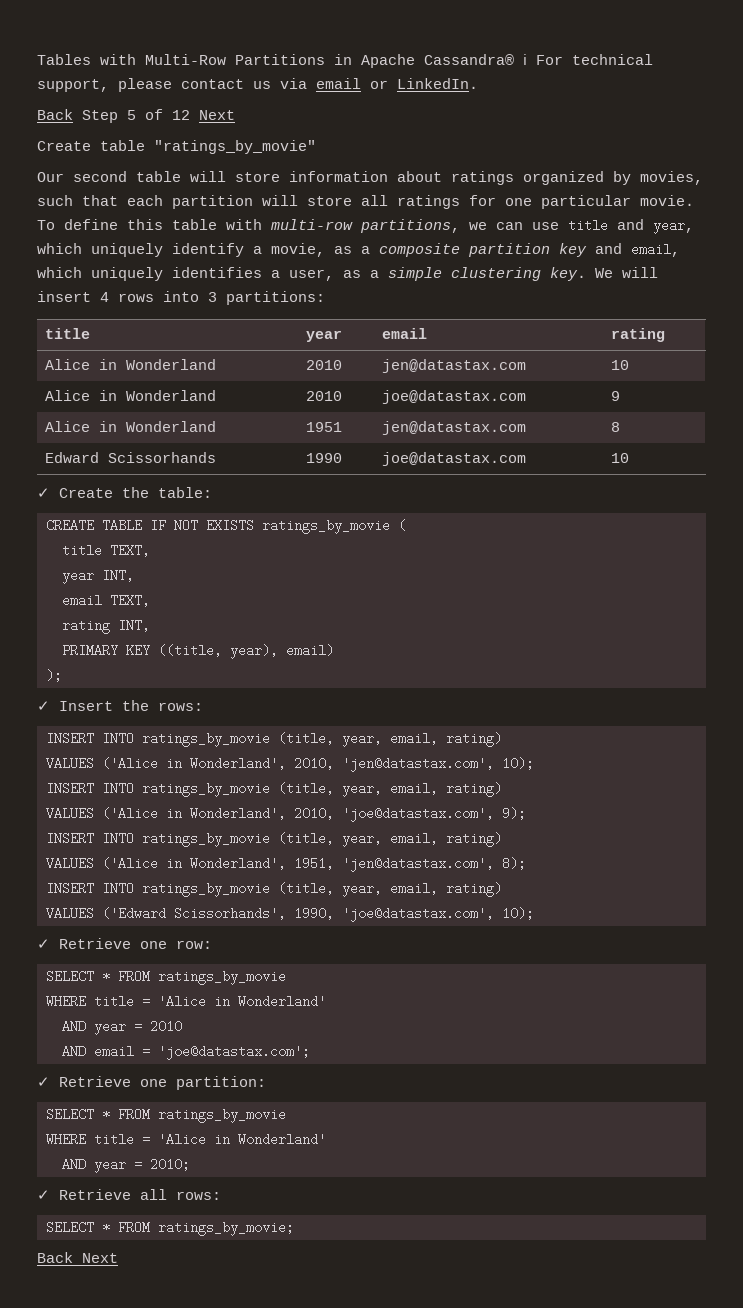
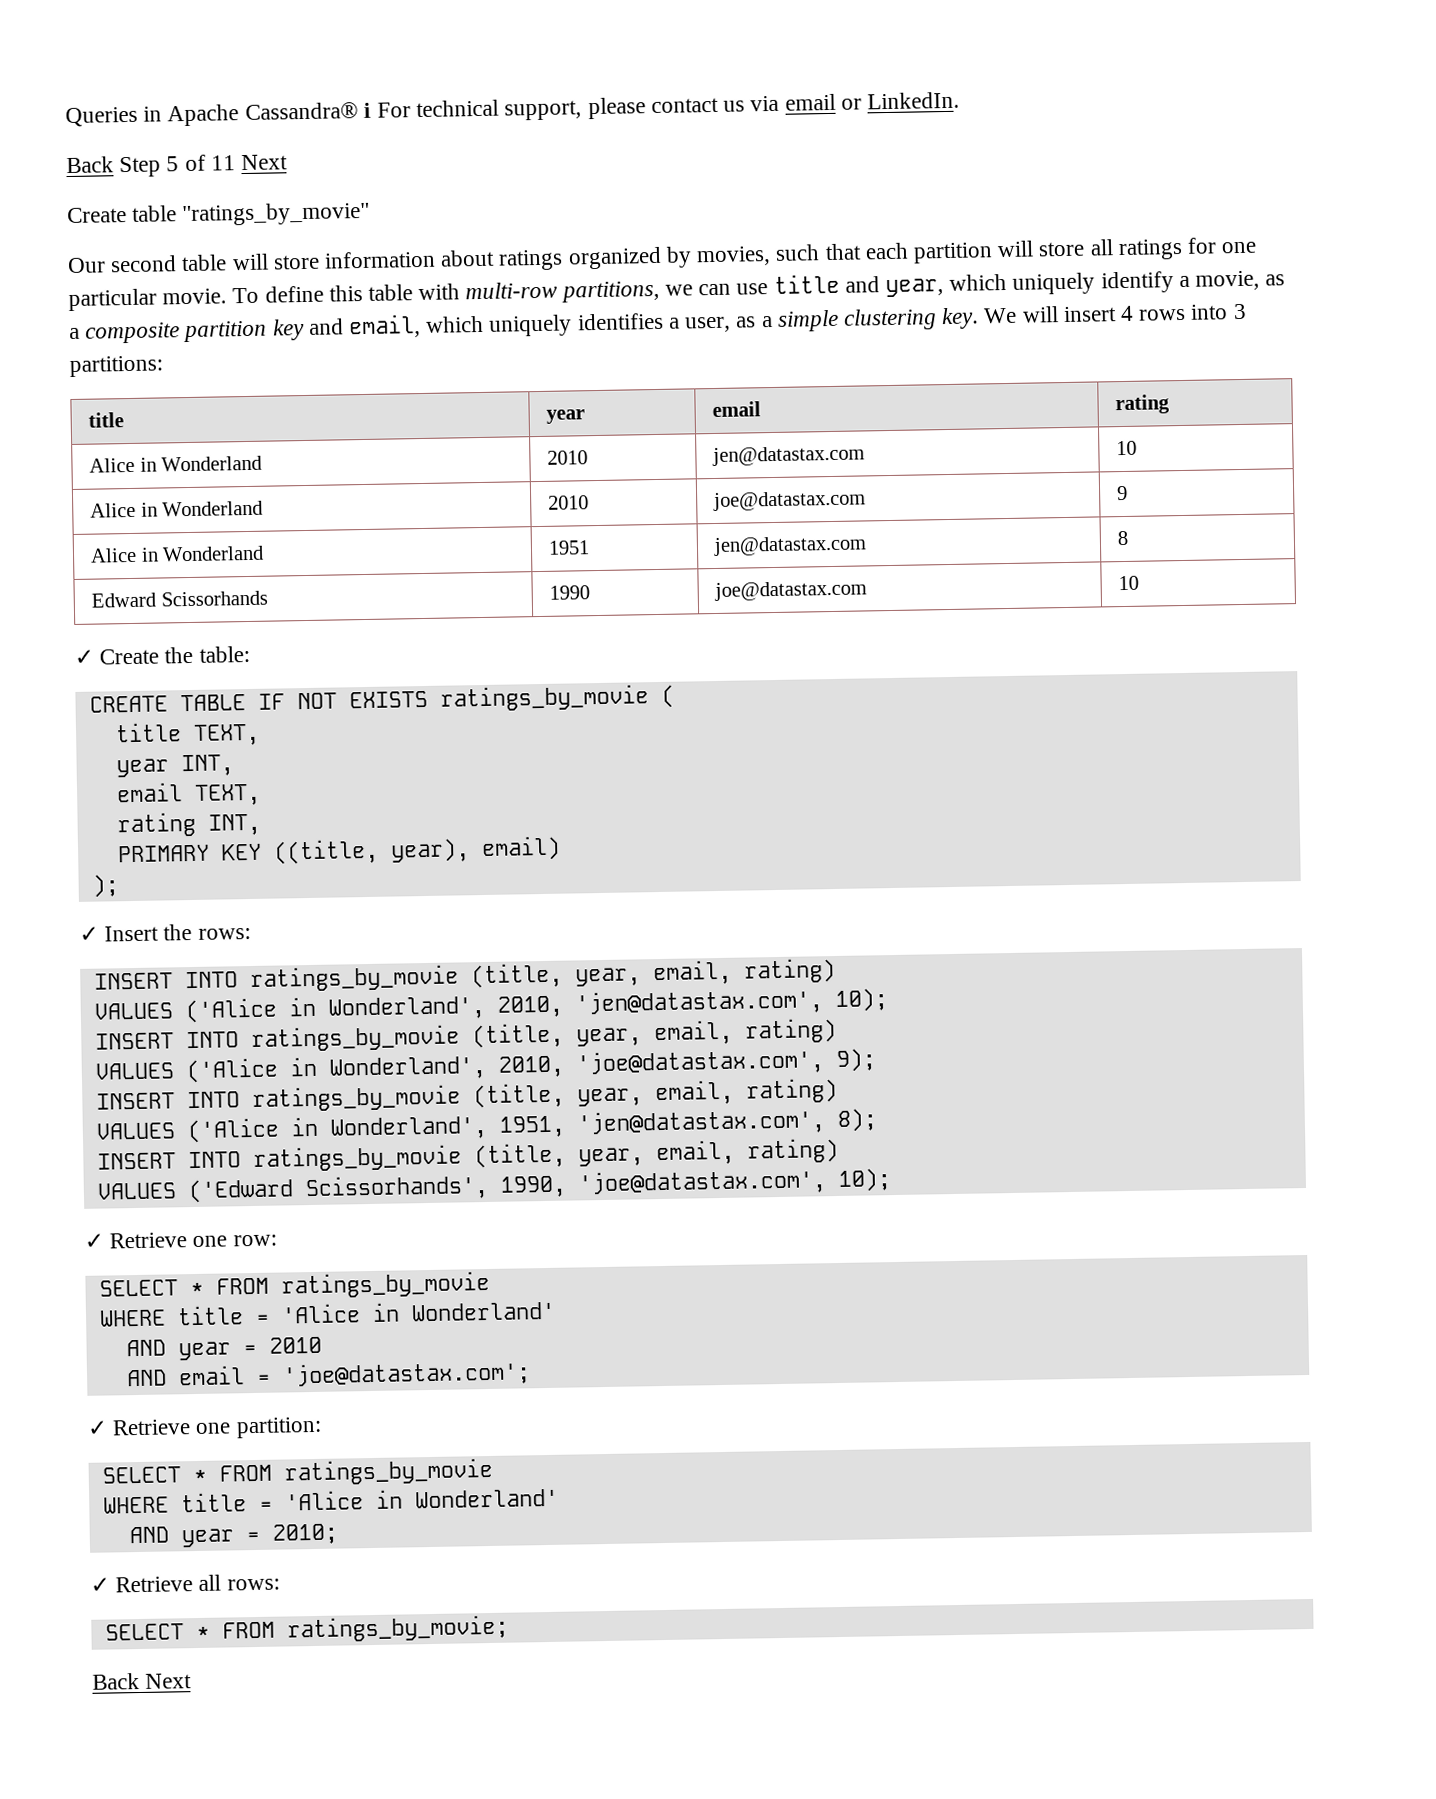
[37,54,325,65] Tables with Multi-Row Partitions -> [65,106,138,128] Queries
[172,110,190,120] 12 -> [210,155,236,171] 11

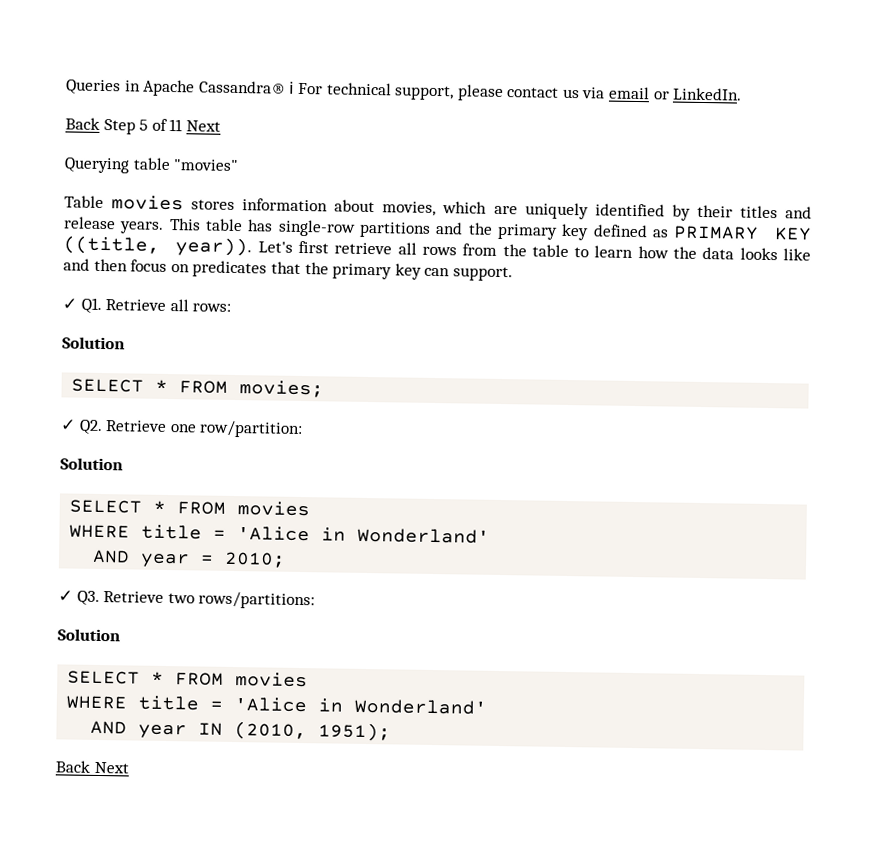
[67,201,371,227] [67,237,1258,274] [68,270,1286,312] [69,303,1247,344] [69,355,163,378] [88,412,125,428] [546,409,586,424] [712,401,762,418] [1115,394,1171,415] [89,455,263,473] [547,450,589,465] [712,445,866,467] [1116,440,1138,456] [90,500,264,518] [548,495,590,510] [713,490,867,512] [1116,485,1129,501] [90,545,265,563] [548,540,591,555] [713,535,868,557] [1117,530,1129,546] [91,590,268,608] [549,585,591,600] [714,580,868,602] [1118,575,1140,591] [74,645,250,665] [88,684,675,713] [114,722,260,746] [115,754,234,778] [115,782,261,806] [116,811,261,838] [117,835,561,865] [91,874,119,898] [79,923,251,942] [93,958,836,993] [93,988,888,1024] [94,1017,837,1053] [94,1048,876,1084] [95,1077,838,1113] [95,1108,877,1144] [96,1137,839,1172] [96,1168,892,1204] [84,1232,277,1249] [98,1270,490,1299] [98,1301,556,1327] [125,1336,322,1361] [125,1360,531,1388] [87,1416,322,1439] [101,1457,493,1486] Create table "ratings_by_movie" // Our second table will store information about ratings organized by movies, such that each partition will store all ratings for one particular movie. To define this table with multi-row partitions, we can use title and year, which uniquely identify a movie, as a composite partition key and email, which uniquely identifies a user, as a simple clustering key. We will insert 4 rows into 3 partitions: // title | year | email | rating // Alice in Wonderland | 2010 | jen@datastax.com | 10 // Alice in Wonderland | 2010 | joe@datastax.com | 9 // Alice in Wonderland | 1951 | jen@datastax.com | 8 // Edward Scissorhands | 1990 | joe@datastax.com | 10 // ✓ Create the table: // CREATE TABLE IF NOT EXISTS ratings_by_movie ( // title TEXT, // year INT, // email TEXT, // rating INT, // PRIMARY KEY ((title, year), email) // ); // ✓ Insert the rows: // INSERT INTO ratings_by_movie (title, year, email, rating) // VALUES ('Alice in Wonderland', 2010, 'jen@datastax.com', 10); // INSERT INTO ratings_by_movie (title, year, email, rating) // VALUES ('Alice in Wonderland', 2010, 'joe@datastax.com', 9); // INSERT INTO ratings_by_movie (title, year, email, rating) // VALUES ('Alice in Wonderland', 1951, 'jen@datastax.com', 8); // INSERT INTO ratings_by_movie (title, year, email, rating) // VALUES ('Edward Scissorhands', 1990, 'joe@datastax.com', 10); // ✓ Retrieve one row: // SELECT * FROM ratings_by_movie // WHERE title = 'Alice in Wonderland' // AND year = 2010 // AND email = 'joe@datastax.com'; // ✓ Retrieve one partition: // SELECT * FROM ratings_by_movie -> [64,157,240,174] [64,195,813,221] [63,216,812,241] [63,235,812,261] [63,258,513,282] [62,297,232,313] [62,336,125,350] [71,378,325,398] [60,419,304,439] [60,457,123,471] [69,499,311,517] Querying table "movies" // Table movies stores information about movies, which are uniquely identified by their titles and release years. This table has single-row partitions and the primary key defined as PRIMARY KEY ((title, year)). Let's first retrieve all rows from the table to learn how the data looks like and then focus on predicates that the primary key can support. // ✓ Q1. Retrieve all rows: // Solution // SELECT * FROM movies; // ✓ Q2. Retrieve one row/partition: // Solution // SELECT * FROM movies
[115,1574,280,1593] [104,1614,509,1643] Retrieve all rows: // SELECT * FROM ratings_by_movie; -> [76,590,316,610] [57,628,120,642] [67,670,309,688] [66,695,488,715] [90,720,392,742] Q3. Retrieve two rows/partitions: // Solution // SELECT * FROM movies // WHERE title = 'Alice in Wonderland' // AND year IN (2010, 1951);

